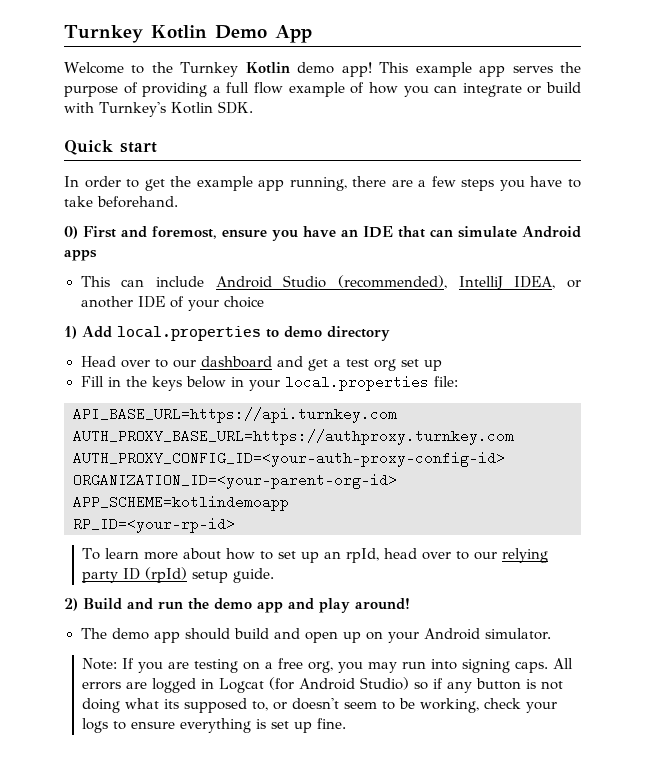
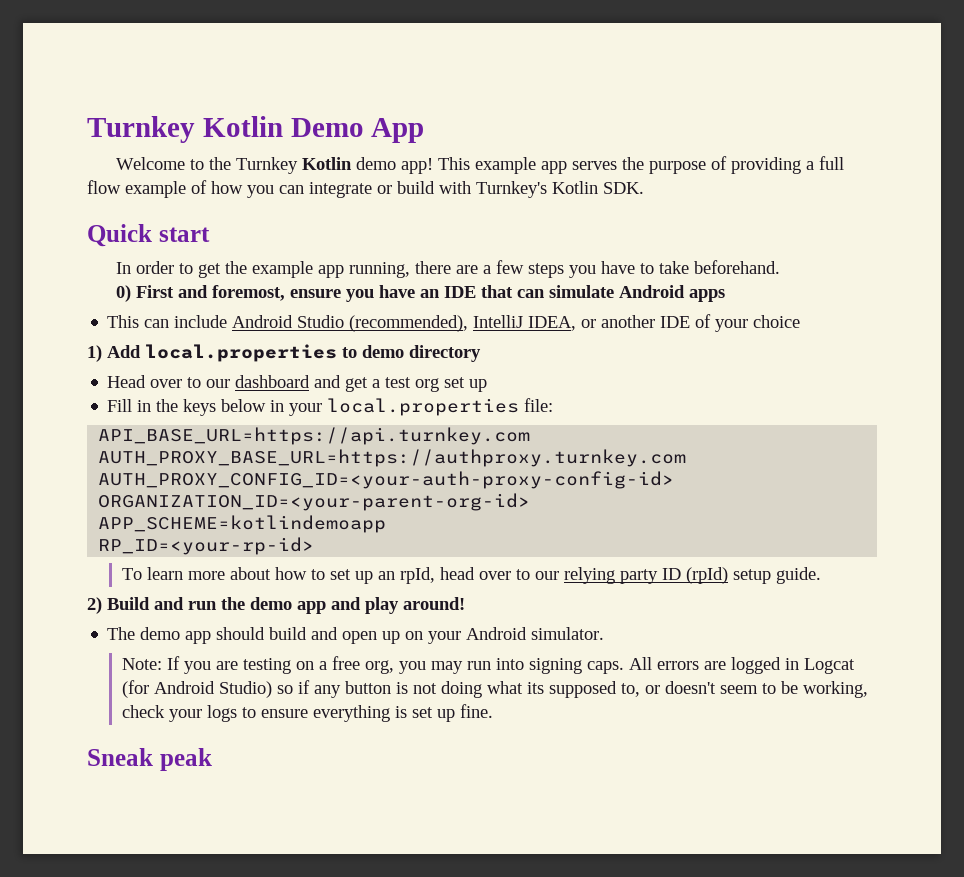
(347, 723) none -> [87,748,212,771] // Sneak peak

